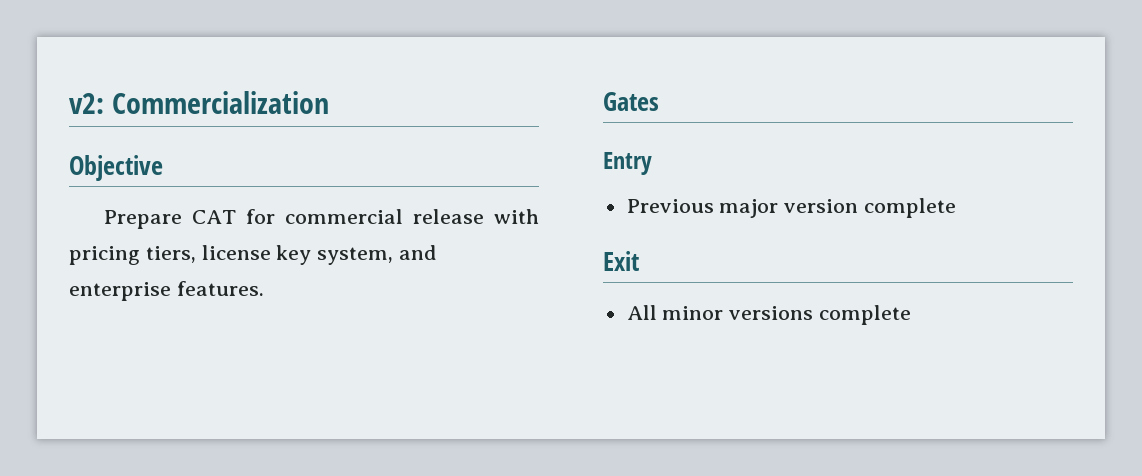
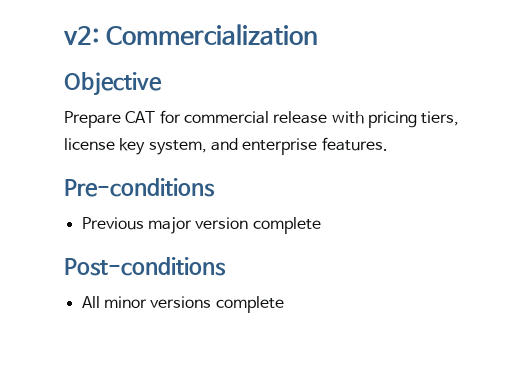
[603,92,659,111] [603,152,652,175] Gates // Entry -> [64,178,215,197] Pre-conditions
[603,251,639,271] Exit -> [64,257,226,276] Post-conditions

